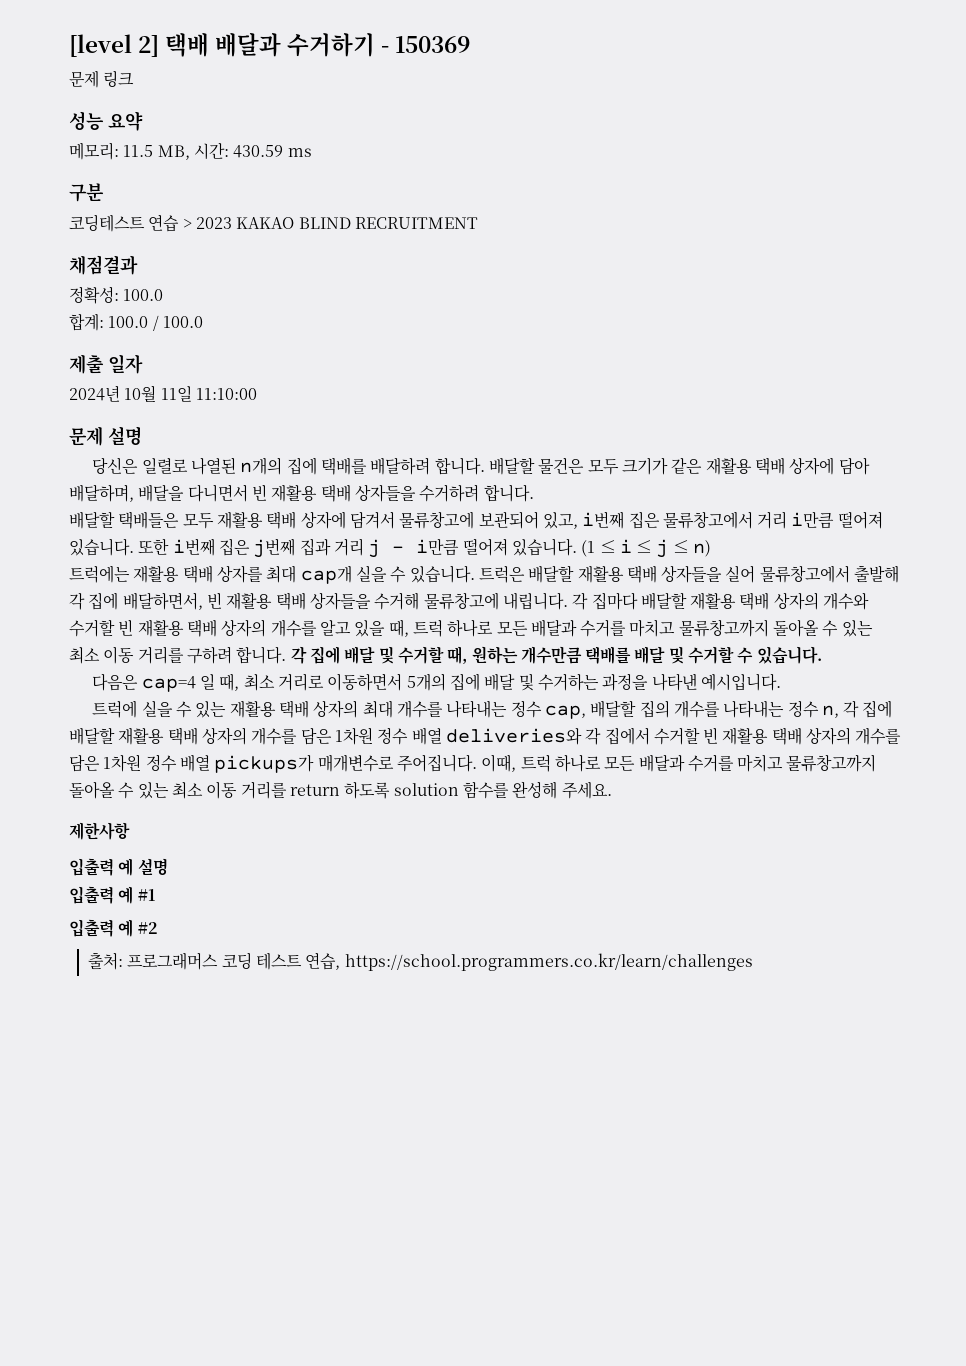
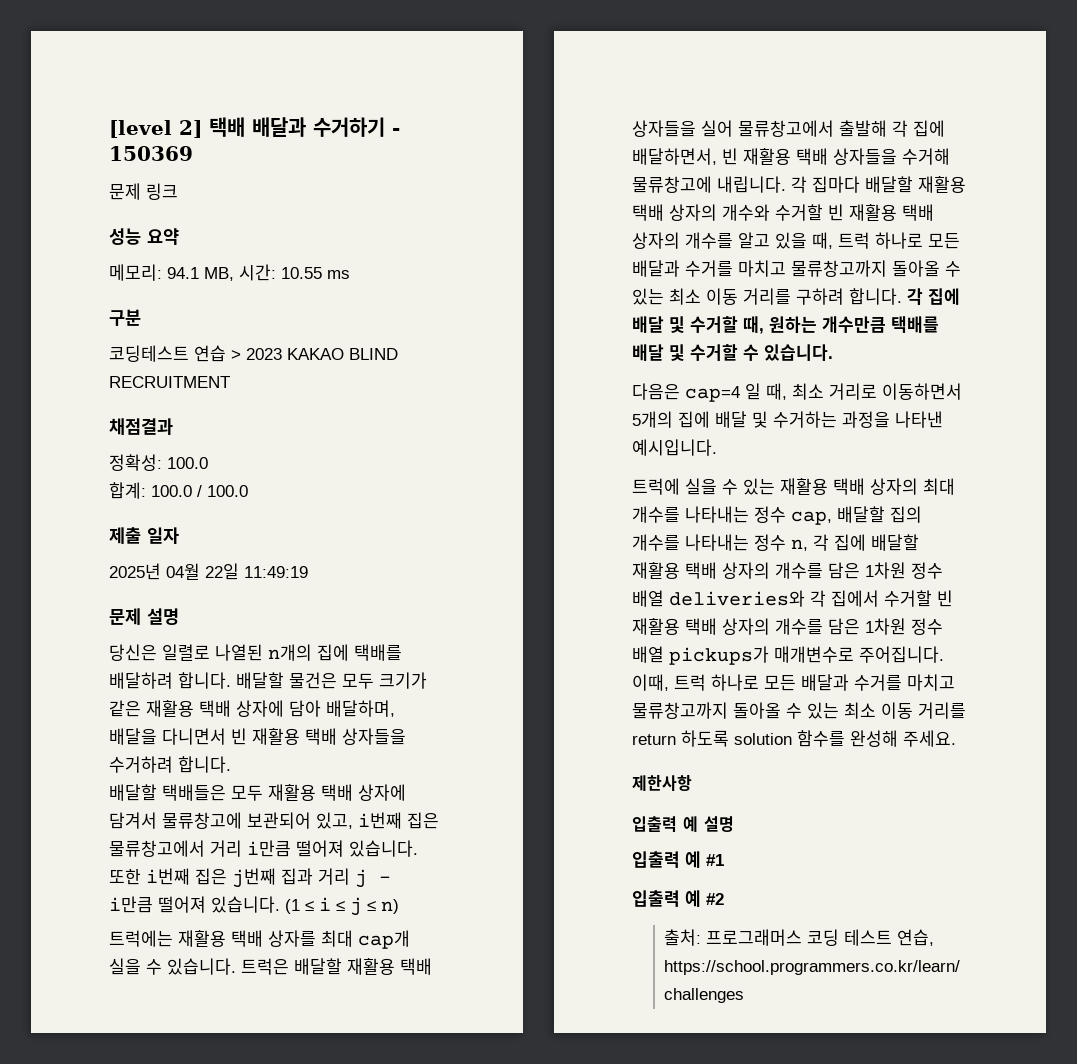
[123,145,154,157] 11.5 -> [167,267,199,279] 94.1
[233,145,284,158] 430.59 -> [281,267,322,279] 10.55
[69,385,257,402] 2024년 10월 11일 11:10:00 -> [109,563,308,580] 2025년 04월 22일 11:49:19

